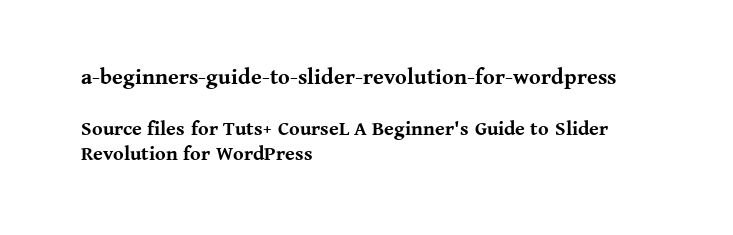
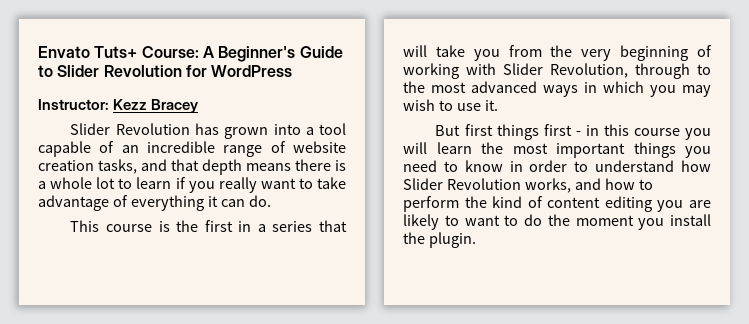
[81,67,616,89] [81,120,350,135] a-beginners-guide-to-slider-revolution-for-wordpress // Source files for Tuts+ CourseL -> [38,46,199,58] Envato Tuts+ Course:
(313, 152) none -> [38,99,199,113] [70,123,346,139] [38,141,346,157] [38,159,346,175] [38,177,347,193] [38,195,271,211] [70,220,348,232] [403,45,712,61] [403,63,711,79] [403,81,711,97] [403,99,498,111] [435,124,711,140] [403,142,711,158] [403,160,711,172] [403,178,653,193] [403,196,711,212] [403,214,711,230] [403,232,476,248] // Instructor: Kezz Bracey // Slider Revolution has grown into a tool capable of an incredible range of website creation tasks, and that depth means there is a whole lot to learn if you really want to take advantage of everything it can do. // This course is the first in a series that will take you from the very beginning of working with Slider Revolution, through to the most advanced ways in which you may wish to use it. // But first things first - in this course you will learn the most important things you need to know in order to understand how Slider Revolution works, and how to perform the kind of content editing you are likely to want to do the moment you install the plugin.

